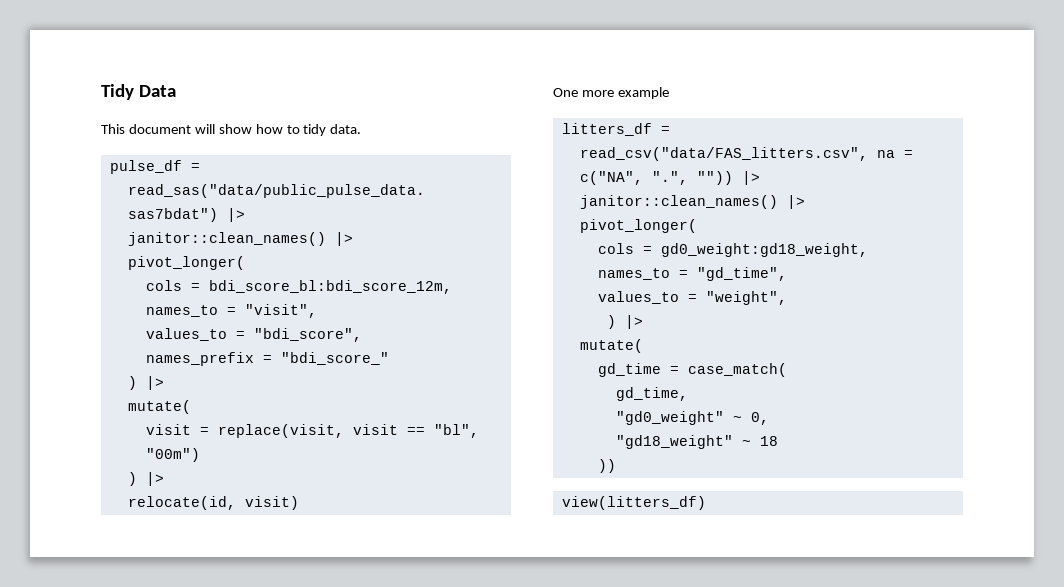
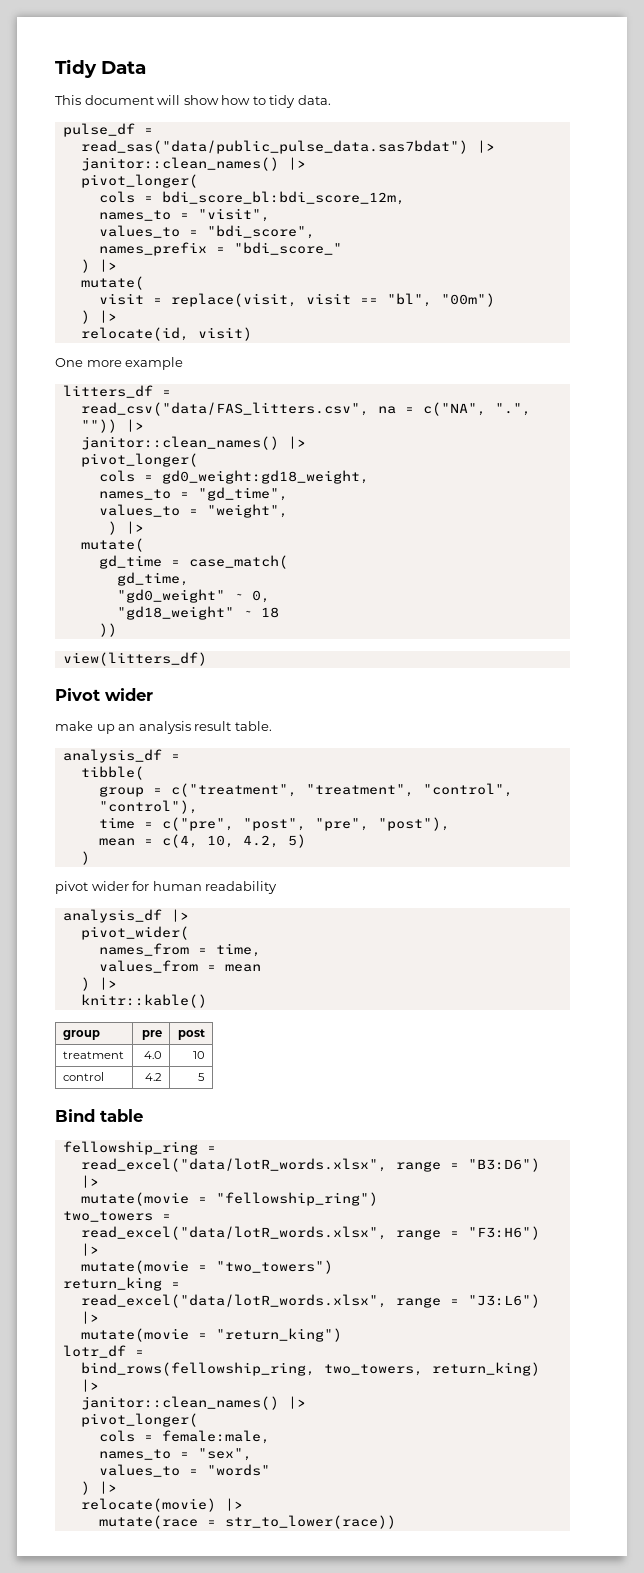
(706, 503) none -> [55,688,153,701] [55,721,272,734] [62,749,180,763] [80,766,144,780] [98,783,513,797] [98,800,198,814] [98,817,450,831] [98,834,306,848] [80,851,90,865] [55,881,278,894] [62,909,189,923] [80,926,189,940] [98,943,261,957] [98,960,261,973] [80,977,117,991] [80,994,207,1008] [62,1030,100,1040] [142,1030,163,1040] [178,1029,206,1040] [62,1051,124,1059] [144,1051,163,1059] [193,1051,206,1059] [62,1072,104,1081] [145,1073,163,1081] [198,1073,206,1081] [55,1109,143,1122] [62,1141,216,1155] [80,1158,540,1172] [80,1175,99,1188] [80,1192,378,1206] [62,1211,171,1222] [80,1226,540,1240] [80,1243,99,1256] [80,1260,333,1274] [62,1277,180,1291] [80,1294,540,1308] [80,1311,99,1324] [80,1328,342,1342] [62,1345,144,1358] [80,1362,540,1376] [80,1379,99,1392] [80,1396,306,1410] [80,1413,198,1427] [98,1430,270,1444] [98,1448,252,1461] [98,1464,270,1477] [80,1481,117,1495] [80,1498,243,1512] [98,1515,396,1529] // Pivot wider // make up an analysis result table. // analysis_df = // tibble( // group = c("treatment", "treatment", "control", "control"), // time = c("pre", "post", "pre", "post"), // mean = c(4, 10, 4.2, 5) // ) // pivot wider for human readability // analysis_df |> // pivot_wider( // names_from = time, // values_from = mean // ) |> // knitr::kable() // group | pre | post // treatment | 4.0 | 10 // control | 4.2 | 5 // Bind table // fellowship_ring = // read_excel("data/lotR_words.xlsx", range = "B3:D6") |> // mutate(movie = "fellowship_ring") // two_towers = // read_excel("data/lotR_words.xlsx", range = "F3:H6") |> // mutate(movie = "two_towers") // return_king = // read_excel("data/lotR_words.xlsx", range = "J3:L6") |> // mutate(movie = "return_king") // lotr_df = // bind_rows(fellowship_ring, two_towers, return_king) |> // janitor::clean_names() |> // pivot_longer( // cols = female:male, // names_to = "sex", // values_to = "words" // ) |> // relocate(movie) |> // mutate(race = str_to_lower(race))

